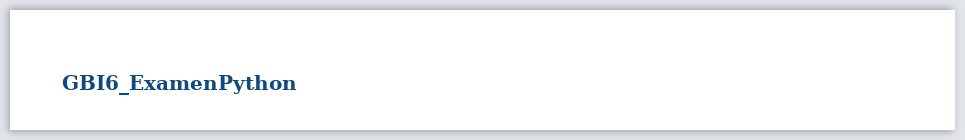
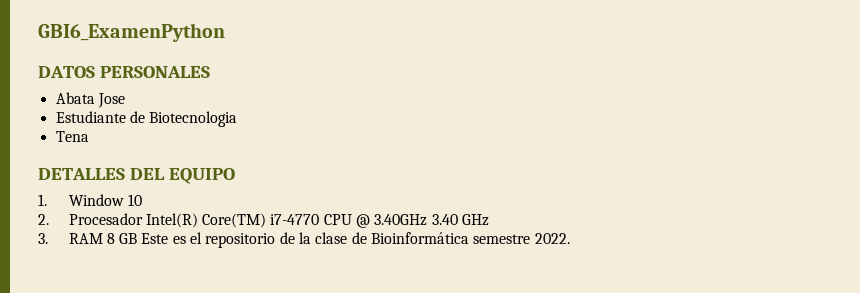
(297, 85) none -> [38,66,210,78] [55,92,125,108] [55,111,238,127] [55,131,89,142] [38,168,235,184] [38,194,142,206] [38,213,490,228] [38,232,570,248] // DATOS PERSONALES // Abata Jose // Estudiante de Biotecnologia // Tena // DETALLES DEL EQUIPO // 1. Window 10 // 2. Procesador Intel(R) Core(TM) i7-4770 CPU @ 3.40GHz 3.40 GHz // 3. RAM 8 GB Este es el repositorio de la clase de Bioinformática semestre 2022.

